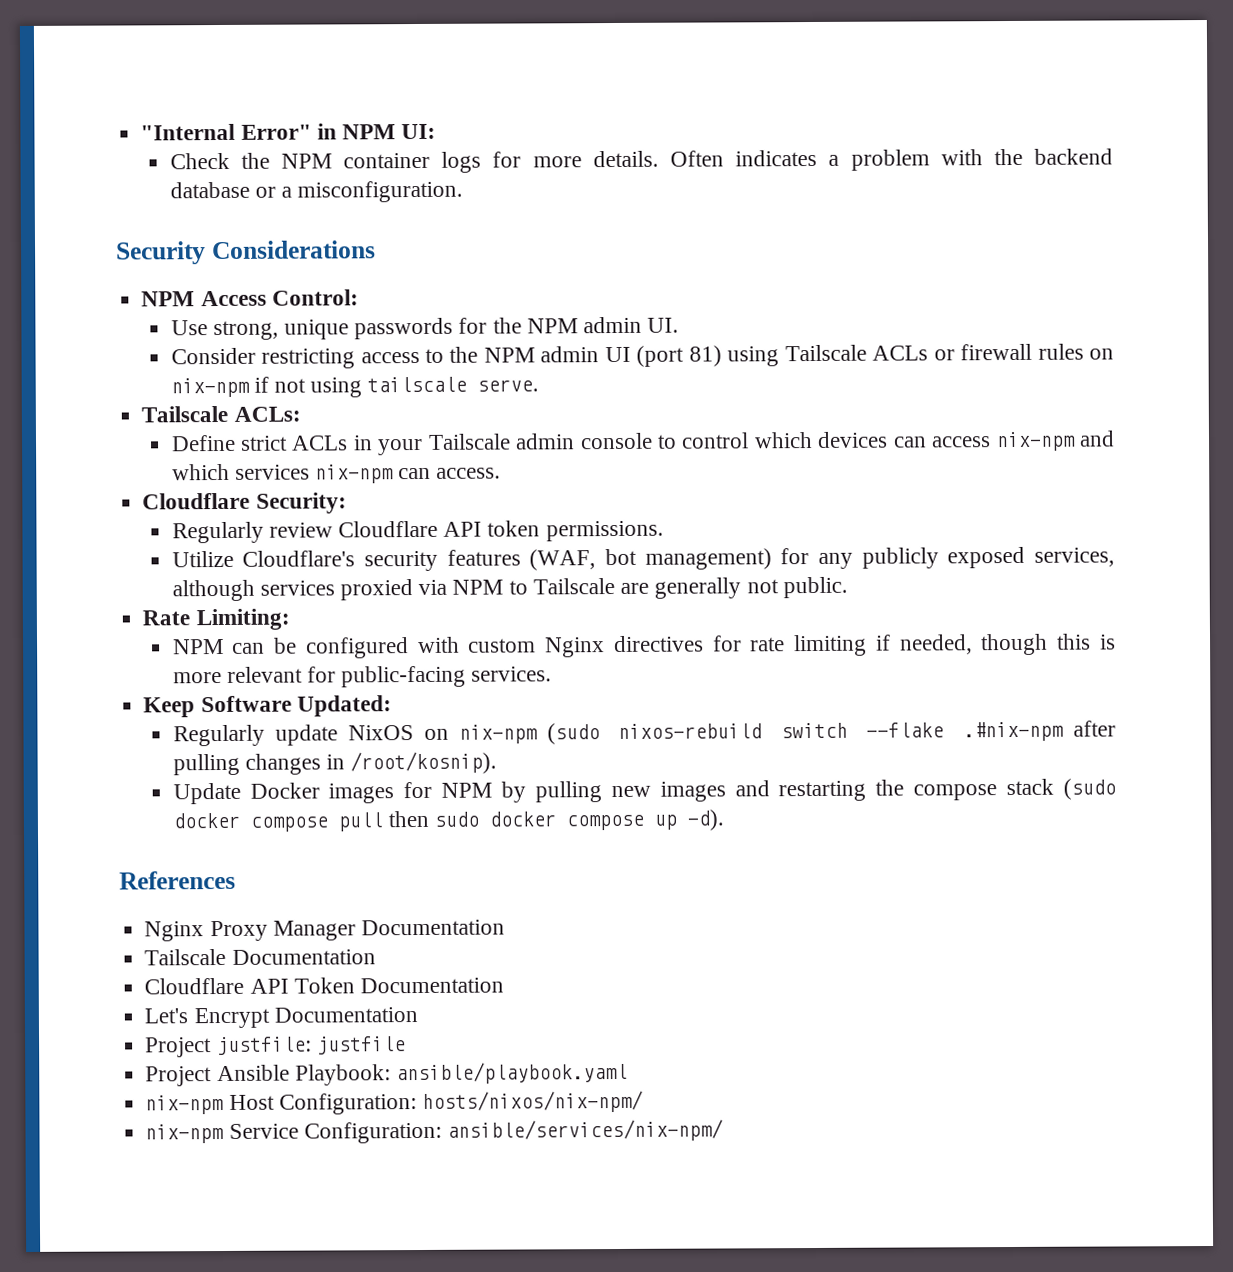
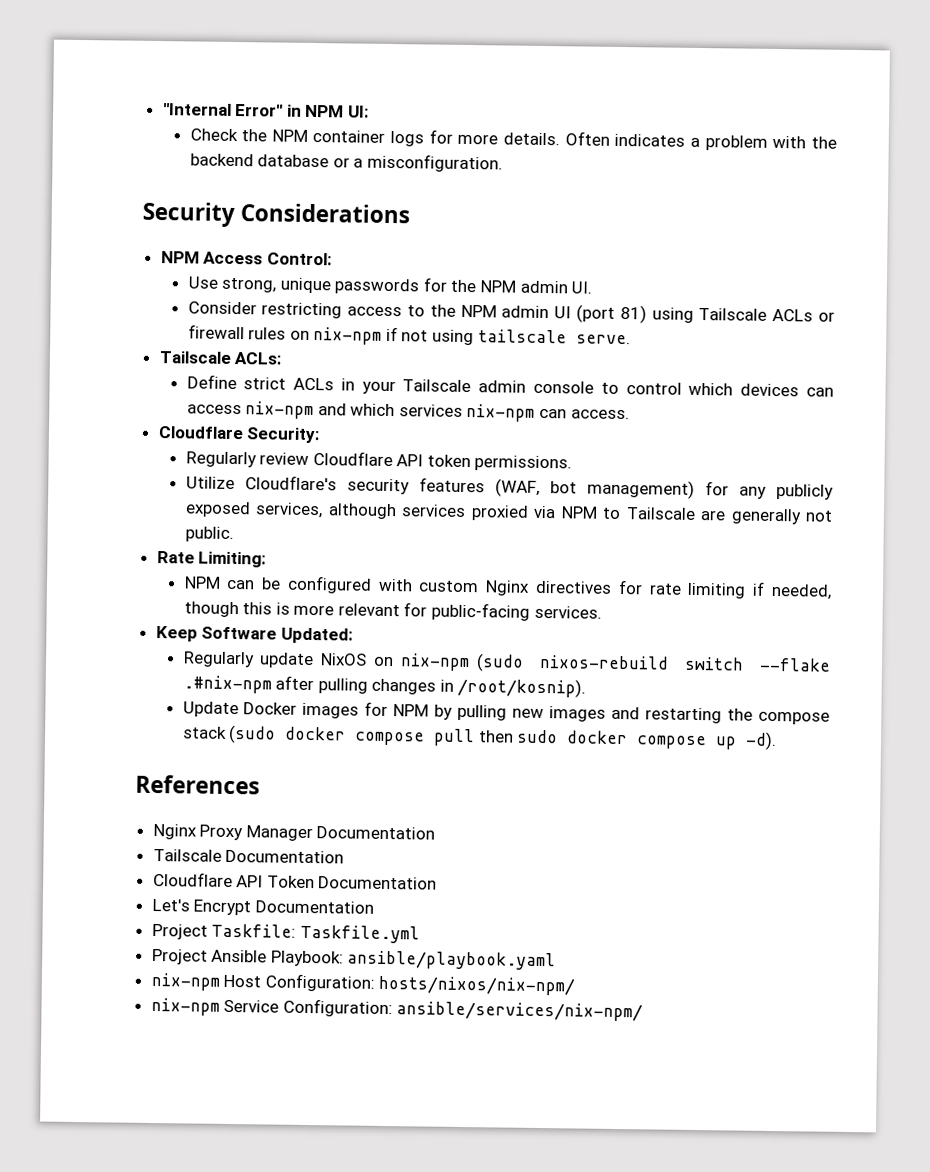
[216,1036,406,1056] justfile: justfile -> [211,923,420,944] Taskfile: Taskfile.yml

